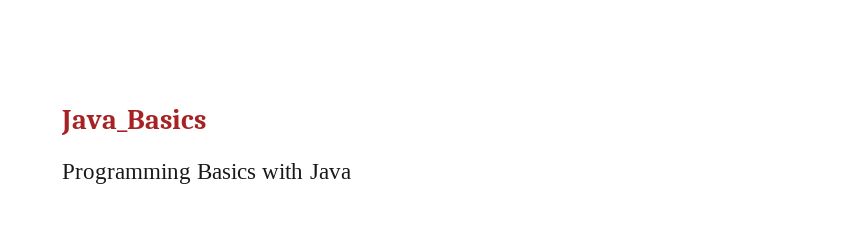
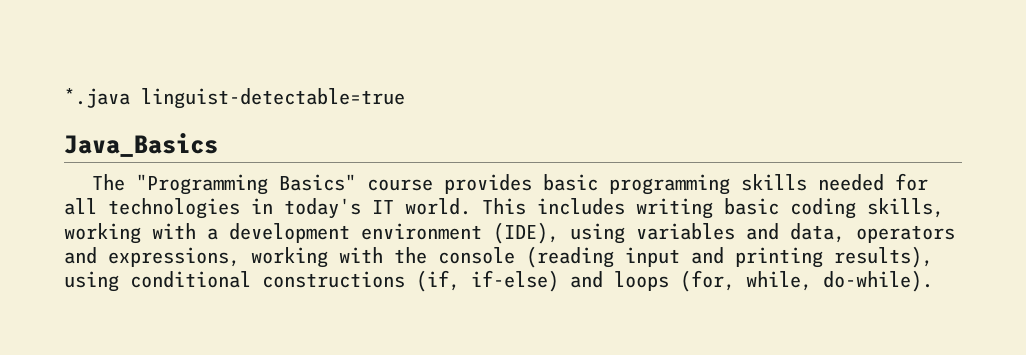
(61, 122) none -> [64,88,405,109] *.java linguist-detectable=true //
[62,163,351,184] Programming Basics with Java -> [91,173,928,195] [64,198,944,219] [64,222,955,244] [64,246,933,268] [64,270,933,292] The "Programming Basics" course provides basic programming skills needed for all technologies in today's IT world. This includes writing basic coding skills, working with a development environment (IDE), using variables and data, operators and expressions, working with the console (reading input and printing results), using conditional constructions (if, if-else) and loops (for, while, do-while).

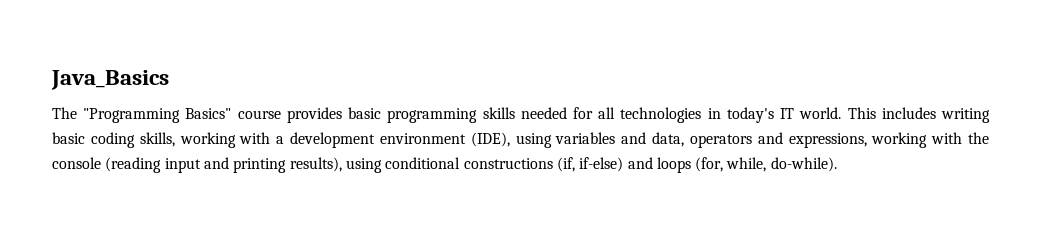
[64,88,405,109] *.java linguist-detectable=true // -> (51, 80) none

